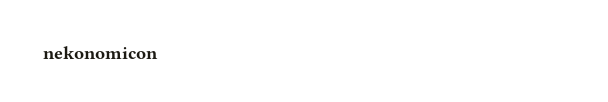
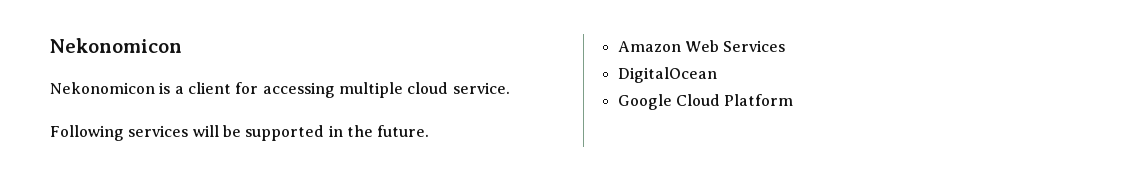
[43,46,158,59] nekonomicon -> [50,38,182,53] [50,82,510,98] [50,125,430,141] [617,40,786,52] [617,67,717,83] [617,94,794,110] Nekonomicon // Nekonomicon is a client for accessing multiple cloud service. // Following services will be supported in the future. // Amazon Web Services // DigitalOcean // Google Cloud Platform

